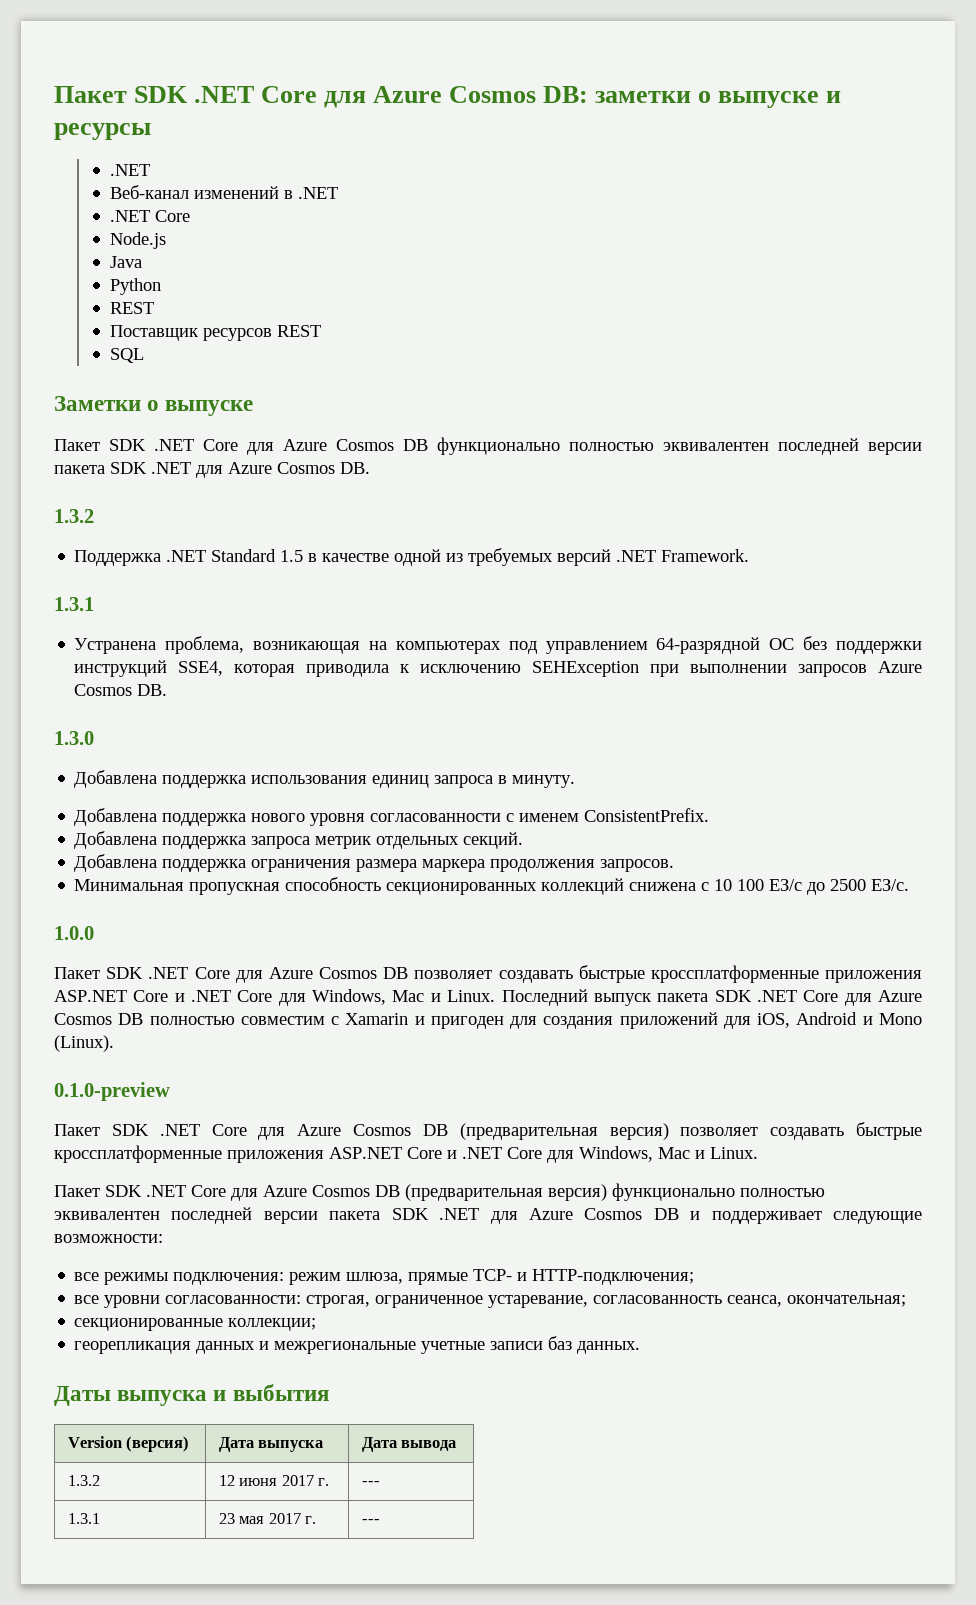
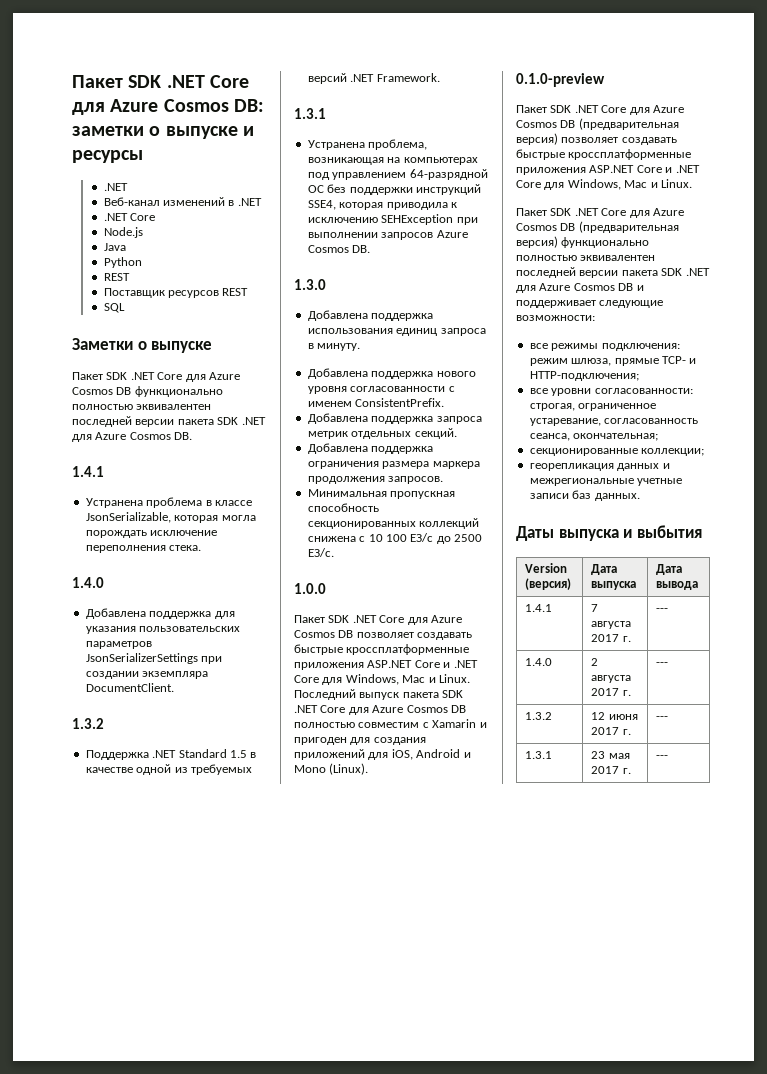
(370, 468) none -> [72,466,104,477] [85,497,252,508] [85,512,256,523] [85,530,218,538] [85,545,202,553] [72,577,104,588] [85,608,235,619] [85,626,241,634] [85,641,152,649] [85,653,223,664] [85,671,209,679] [85,683,174,692] // 1.4.1 // Устранена проблема в классе JsonSerializable, которая могла порождать исключение переполнения стека. // 1.4.0 // Добавлена поддержка для указания пользовательских параметров JsonSerializerSettings при создании экземпляра DocumentClient.
(457, 1445) none -> [525,604,553,612] [591,604,599,612] [591,621,632,629] [591,634,631,642] [656,608,669,612] [525,658,553,666] [591,658,599,666] [591,675,632,683] [591,688,631,696] [656,662,669,666] // 1.4.1 | 7 августа 2017 г. | --- // 1.4.0 | 2 августа 2017 г. | ---

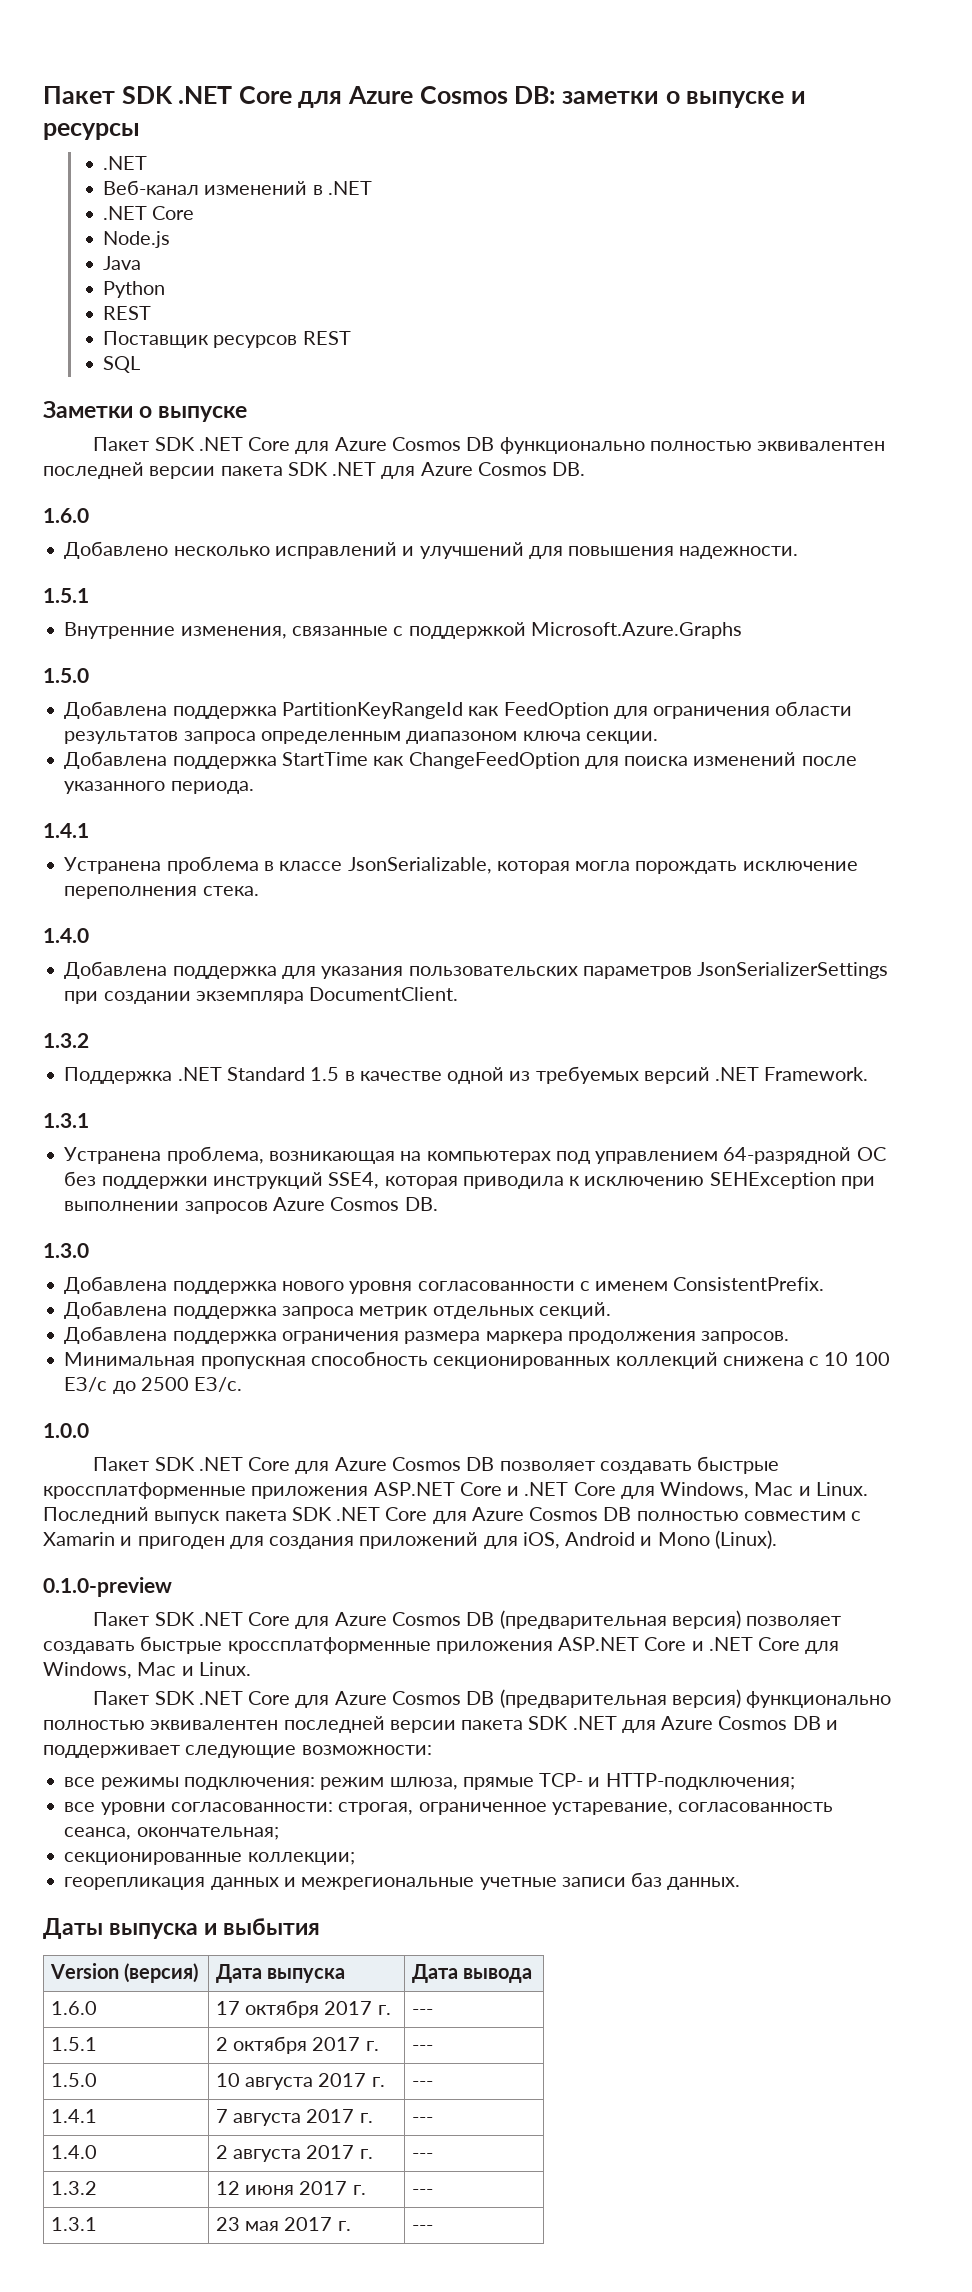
(193, 436) none -> [43,508,89,523] [64,541,799,559] [43,588,89,603] [64,622,742,639] [43,668,89,683] [64,701,853,719] [64,731,658,744] [64,751,857,769] [64,781,254,794] // 1.6.0 // Добавлено несколько исправлений и улучшений для повышения надежности. // 1.5.1 // Внутренние изменения, связанные с поддержкой Microsoft.Azure.Graphs // 1.5.0 // Добавлена поддержка PartitionKeyRangeId как FeedOption для ограничения области результатов запроса определенным диапазоном ключа секции. // Добавлена поддержка StartTime как ChangeFeedOption для поиска изменений после указанного периода.
[307,310,434,321] [307,328,486,336] [307,343,361,351] // Добавлена поддержка использования единиц запроса в минуту. -> (89, 1250) none
(699, 585) none -> [50,2001,97,2015] [215,2000,391,2018] [411,2009,433,2015] [50,2037,97,2051] [215,2036,379,2054] [411,2045,433,2051] [50,2073,97,2087] [215,2073,385,2090] [411,2081,433,2087] // 1.6.0 | 17 октября 2017 г. | --- // 1.5.1 | 2 октября 2017 г. | --- // 1.5.0 | 10 августа 2017 г. | ---

